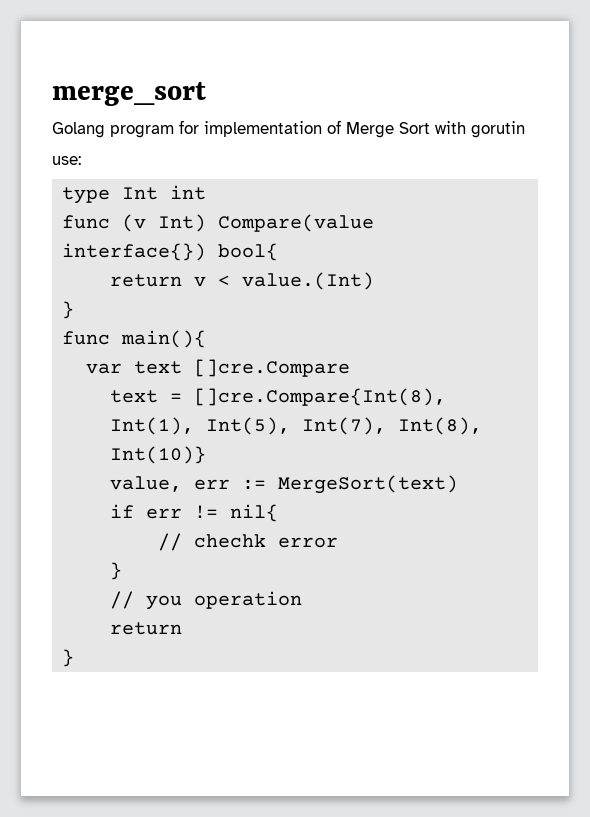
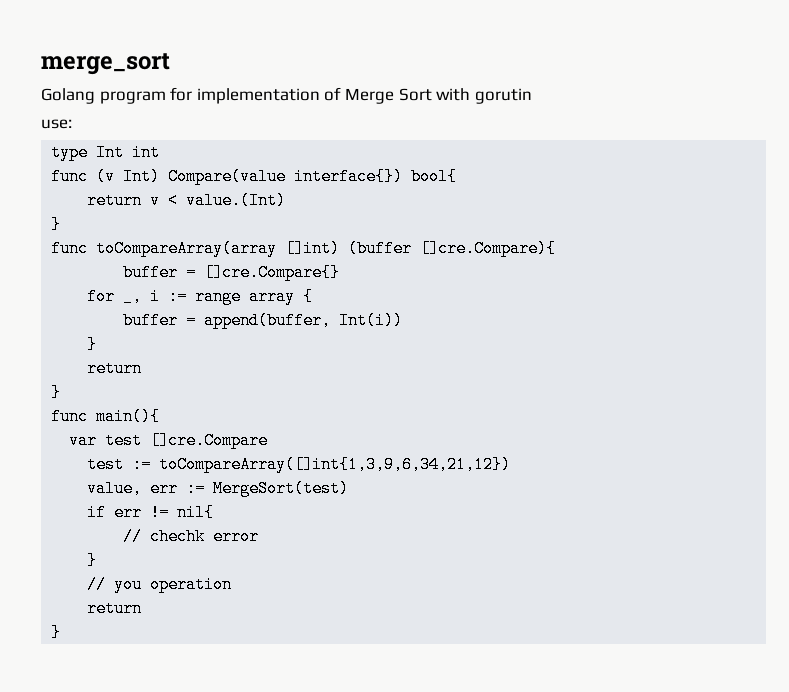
(75, 310) none -> [51,240,557,257] [123,264,341,281] [87,288,314,305] [123,312,404,329] [87,336,98,353] [87,360,143,377] [51,384,62,401] // func toCompareArray(array []int) (buffer []cre.Compare){ // buffer = []cre.Compare{} // for _, i := range array { // buffer = append(buffer, Int(i)) // } // return // }
[134,361,183,374] text -> [105,432,143,449] test
[110,388,447,406] [110,417,483,435] [110,446,207,464] text = []cre.Compare{Int(8), Int(1), Int(5), Int(7), Int(8), Int(10)} -> [87,456,512,473] test := toCompareArray([]int{1,3,9,6,34,21,12})
[278,475,459,494] MergeSort(text) -> [213,480,350,497] MergeSort(test)

